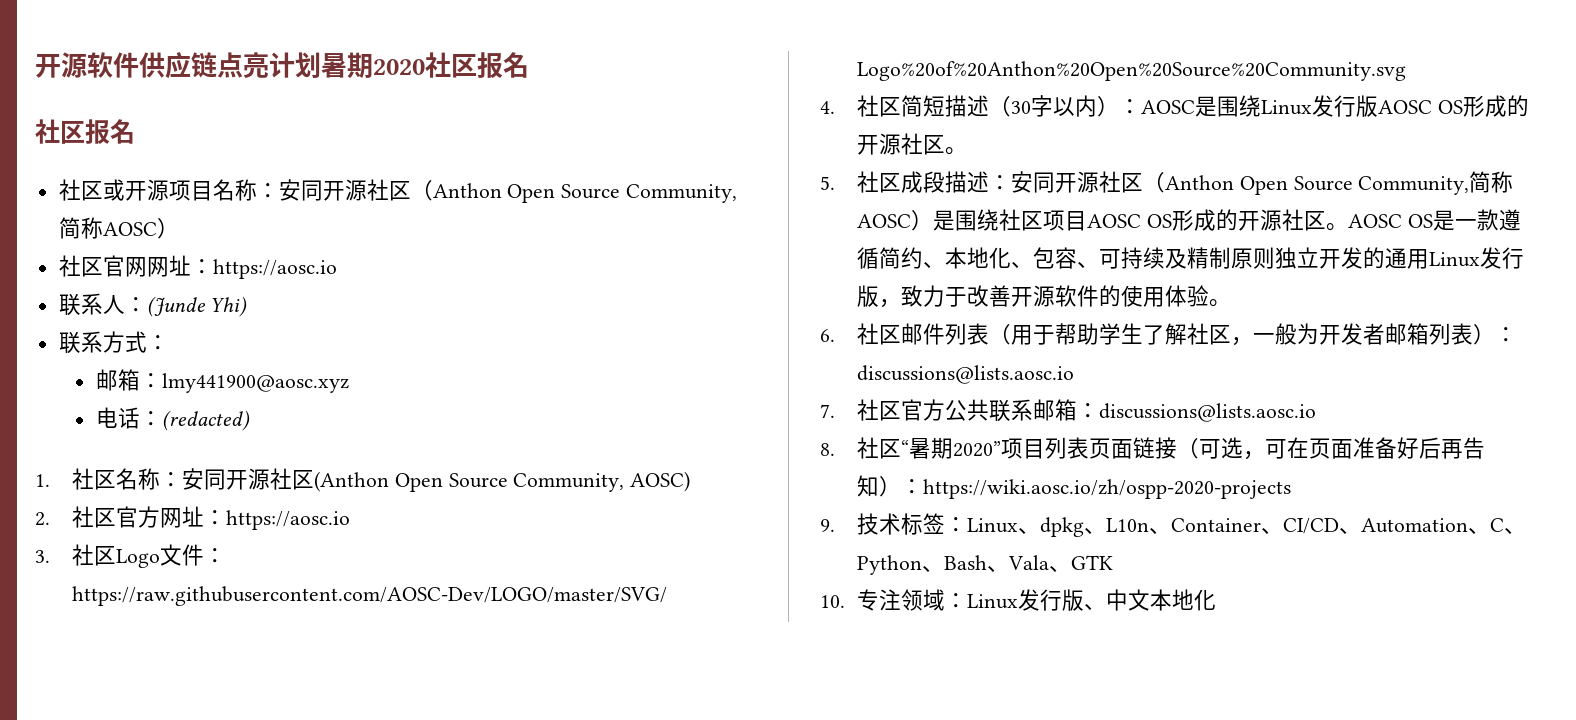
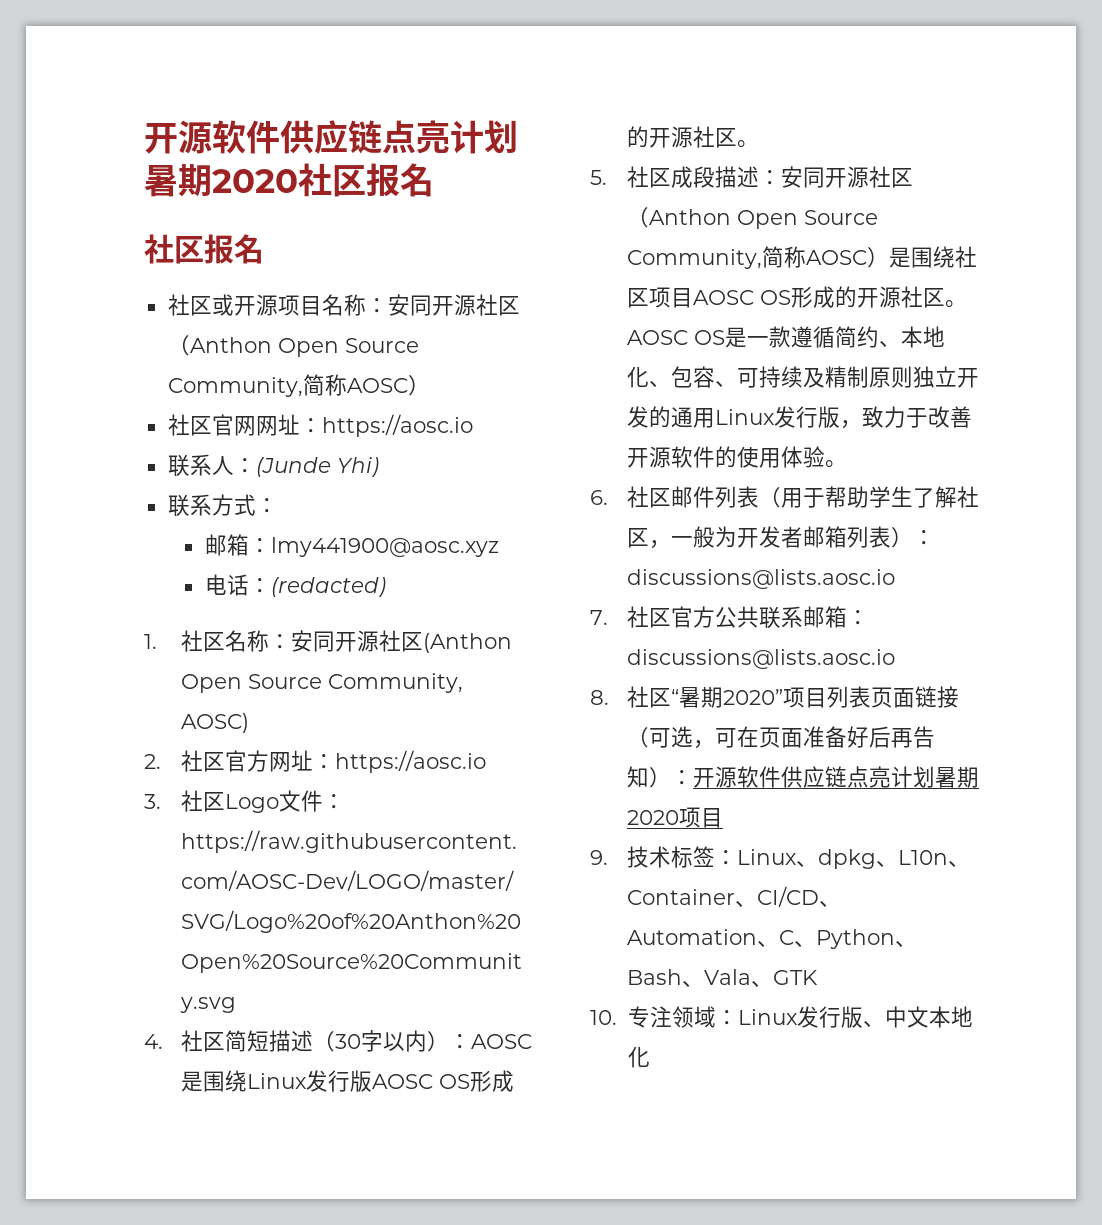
[922,479,1291,499] https://wiki.aosc.io/zh/ospp-2020-projects -> [693,766,980,788] [627,807,724,828] 开源软件供应链点亮计划暑期2020项目

